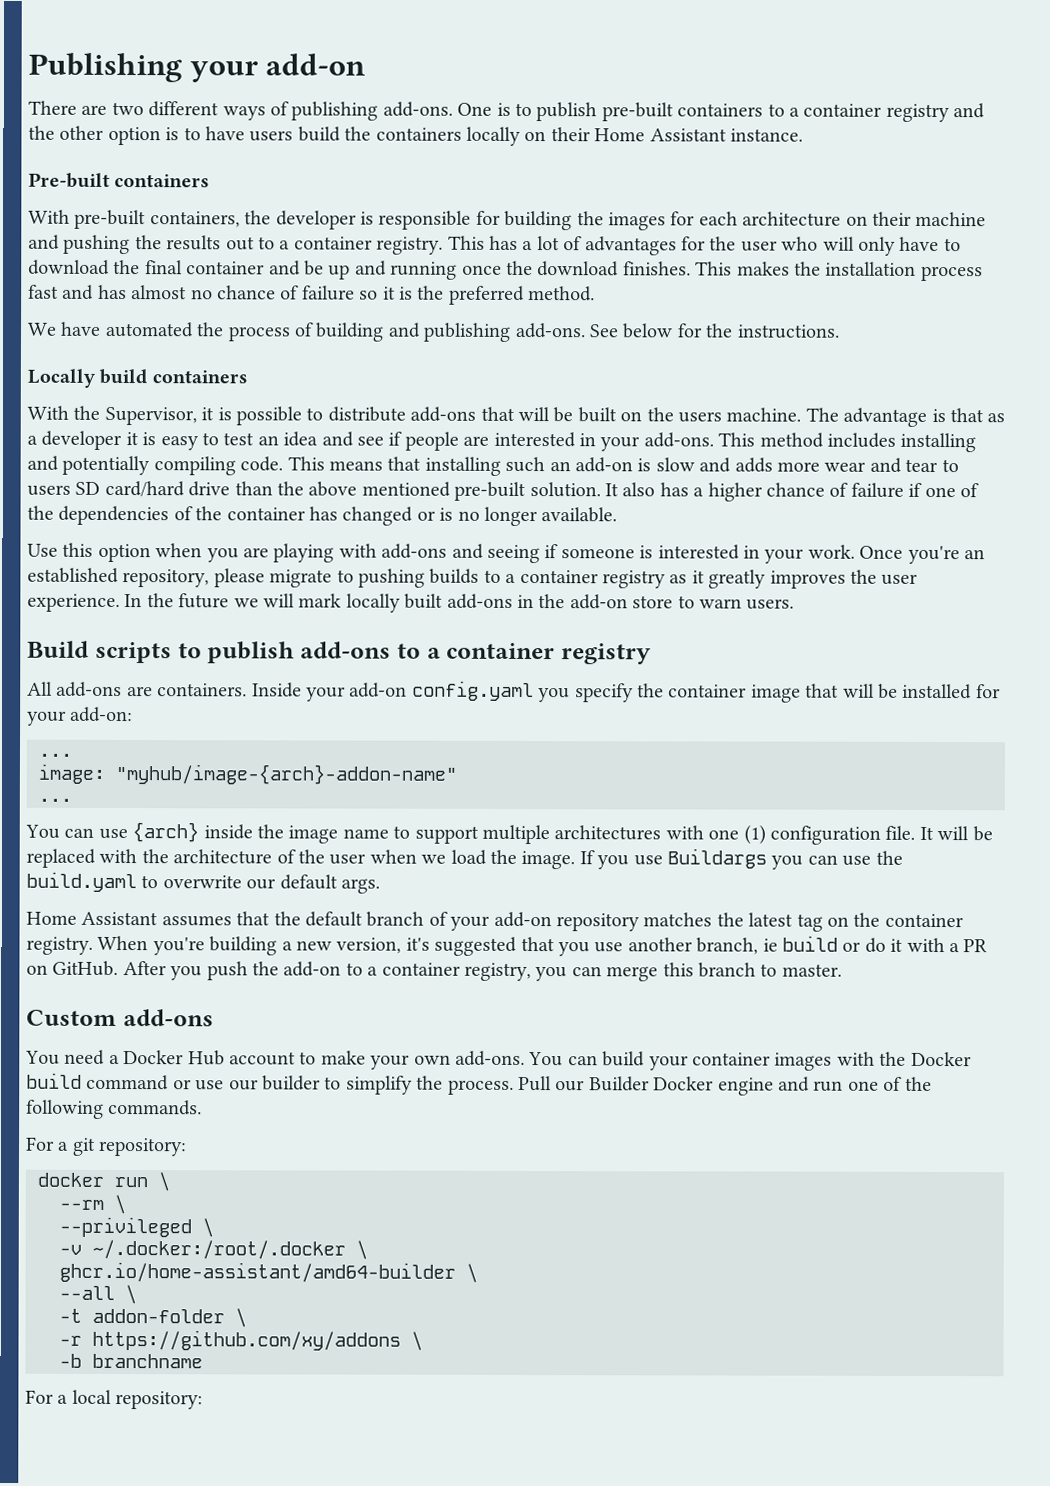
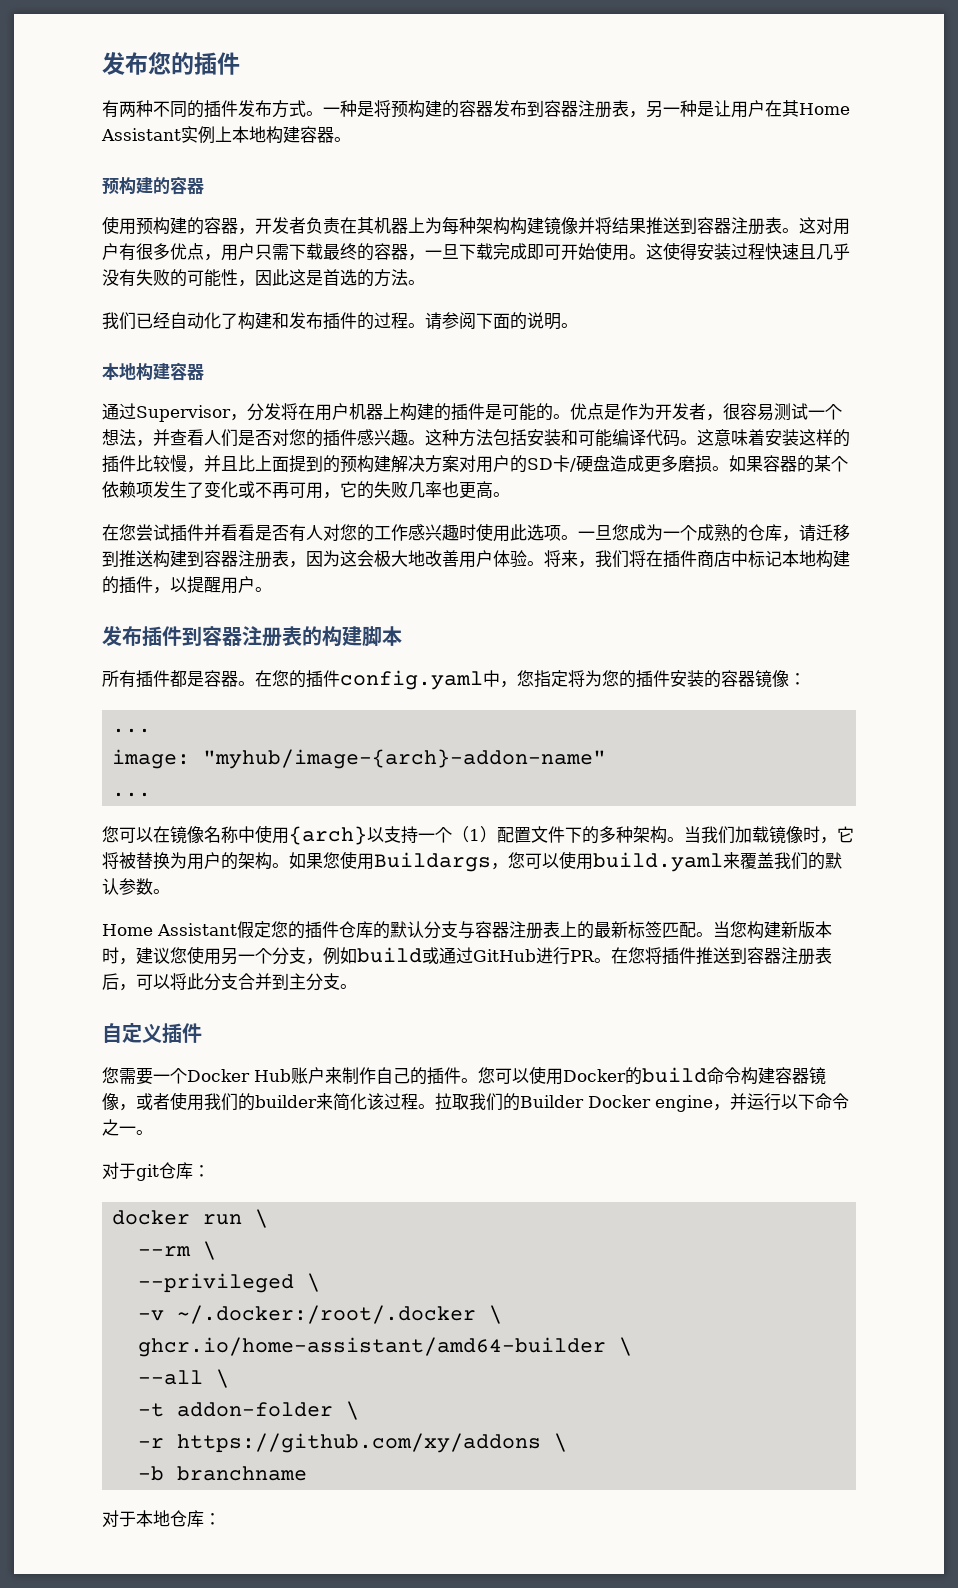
[28,52,367,83] [28,100,986,123] [28,125,803,146] [28,172,211,188] [28,209,987,231] [28,234,961,256] [28,259,983,282] [28,284,596,305] [27,321,840,342] [27,368,248,388] [27,405,1006,427] [27,430,977,453] [27,455,959,476] [27,480,979,502] [27,505,618,527] [27,542,985,565] [27,567,919,589] [27,593,795,613] [27,640,651,665] [27,680,1001,703] [27,706,134,726] [38,753,72,757] [38,763,457,785] [38,798,72,802] [25,822,993,845] [26,848,903,870] [26,871,380,894] [26,911,964,932] [26,935,988,957] [26,960,842,982] [26,1009,214,1027] [25,1049,972,1071] [26,1072,932,1096] [26,1099,203,1119] [26,1136,188,1157] Publishing your add-on // There are two different ways of publishing add-ons. One is to publish pre-built containers to a container registry and the other option is to have users build the containers locally on their Home Assistant instance. // Pre-built containers // With pre-built containers, the developer is responsible for building the images for each architecture on their machine and pushing the results out to a container registry. This has a lot of advantages for the user who will only have to download the final container and be up and running once the download finishes. This makes the installation process fast and has almost no chance of failure so it is the preferred method. // We have automated the process of building and publishing add-ons. See below for the instructions. // Locally build containers // With the Supervisor, it is possible to distribute add-ons that will be built on the users machine. The advantage is that as a developer it is easy to test an idea and see if people are interested in your add-ons. This method includes installing and potentially compiling code. This means that installing such an add-on is slow and adds more wear and tear to users SD card/hard drive than the above mentioned pre-built solution. It also has a higher chance of failure if one of the dependencies of the container has changed or is no longer available. // Use this option when you are playing with add-ons and seeing if someone is interested in your work. Once you're an established repository, please migrate to pushing builds to a container registry as it greatly improves the user experience. In the future we will mark locally built add-ons in the add-on store to warn users. // Build scripts to publish add-ons to a container registry // All add-ons are containers. Inside your add-on config.yaml you specify the container image that will be installed for your add-on: // ... // image: "myhub/image-{arch}-addon-name" // ... // You can use {arch} inside the image name to support multiple architectures with one (1) configuration file. It will be replaced with the architecture of the user when we load the image. If you use Buildargs you can use the build.yaml to overwrite our default args. // Home Assistant assumes that the default branch of your add-on repository matches the latest tag on the container registry. When you're building a new version, it's suggested that you use another branch, ie build or do it with a PR on GitHub. After you push the add-on to a container registry, you can merge this branch to master. // Custom add-ons // You need a Docker Hub account to make your own add-ons. You can build your container images with the Docker build command or use our builder to simplify the process. Pull our Builder Docker engine and run one of the following commands. // For a git repository: -> [102,52,240,75] [102,100,850,118] [101,126,351,144] [102,176,204,195] [102,216,850,235] [102,242,850,261] [102,269,425,287] [102,312,578,330] [102,362,204,381] [102,403,842,422] [102,429,850,447] [102,454,848,473] [102,481,510,499] [102,523,850,542] [102,550,850,568] [102,576,272,594] [102,626,402,647] [102,670,806,690] [112,728,152,733] [112,749,607,769] [112,792,152,797] [102,825,854,845] [102,851,842,872] [102,878,170,895] [102,921,832,939] [102,946,832,965] [102,973,357,991] [102,1023,202,1043] [102,1066,826,1085] [102,1092,849,1112] [102,1119,153,1136] [102,1162,210,1181] 发布您的插件 // 有两种不同的插件发布方式。一种是将预构建的容器发布到容器注册表，另一种是让用户在其Home Assistant实例上本地构建容器。 // 预构建的容器 // 使用预构建的容器，开发者负责在其机器上为每种架构构建镜像并将结果推送到容器注册表。这对用户有很多优点，用户只需下载最终的容器，一旦下载完成即可开始使用。这使得安装过程快速且几乎没有失败的可能性，因此这是首选的方法。 // 我们已经自动化了构建和发布插件的过程。请参阅下面的说明。 // 本地构建容器 // 通过Supervisor，分发将在用户机器上构建的插件是可能的。优点是作为开发者，很容易测试一个想法，并查看人们是否对您的插件感兴趣。这种方法包括安装和可能编译代码。这意味着安装这样的插件比较慢，并且比上面提到的预构建解决方案对用户的SD卡/硬盘造成更多磨损。如果容器的某个依赖项发生了变化或不再可用，它的失败几率也更高。 // 在您尝试插件并看看是否有人对您的工作感兴趣时使用此选项。一旦您成为一个成熟的仓库，请迁移到推送构建到容器注册表，因为这会极大地改善用户体验。将来，我们将在插件商店中标记本地构建的插件，以提醒用户。 // 发布插件到容器注册表的构建脚本 // 所有插件都是容器。在您的插件config.yaml中，您指定将为您的插件安装的容器镜像： // ... // image: "myhub/image-{arch}-addon-name" // ... // 您可以在镜像名称中使用{arch}以支持一个（1）配置文件下的多种架构。当我们加载镜像时，它将被替换为用户的架构。如果您使用Buildargs，您可以使用build.yaml来覆盖我们的默认参数。 // Home Assistant假定您的插件仓库的默认分支与容器注册表上的最新标签匹配。当您构建新版本时，建议您使用另一个分支，例如build或通过GitHub进行PR。在您将插件推送到容器注册表后，可以将此分支合并到主分支。 // 自定义插件 // 您需要一个Docker Hub账户来制作自己的插件。您可以使用Docker的build命令构建容器镜像，或者使用我们的builder来简化该过程。拉取我们的Builder Docker engine，并运行以下命令之一。 // 对于git仓库：
[25,1389,204,1410] For a local repository: -> [102,1510,221,1527] 对于本地仓库：

